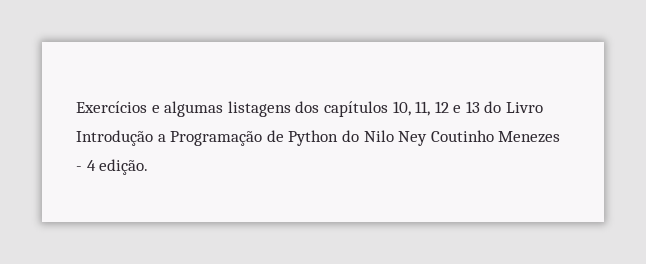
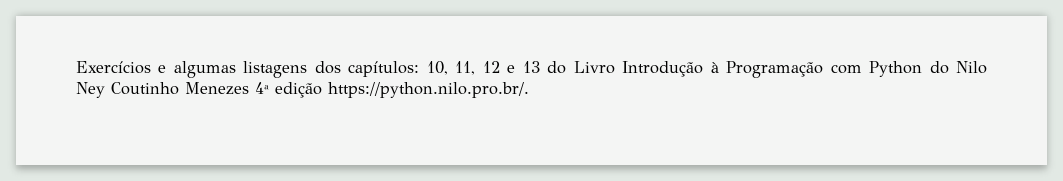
[323,101,388,117] capítulos -> [348,61,420,77] capítulos:
[157,130,284,146] a Programação de -> [710,61,862,78] à Programação com
[76,159,149,175] - 4 edição. -> [255,82,529,98] 4ª edição https://python.nilo.pro.br/.

